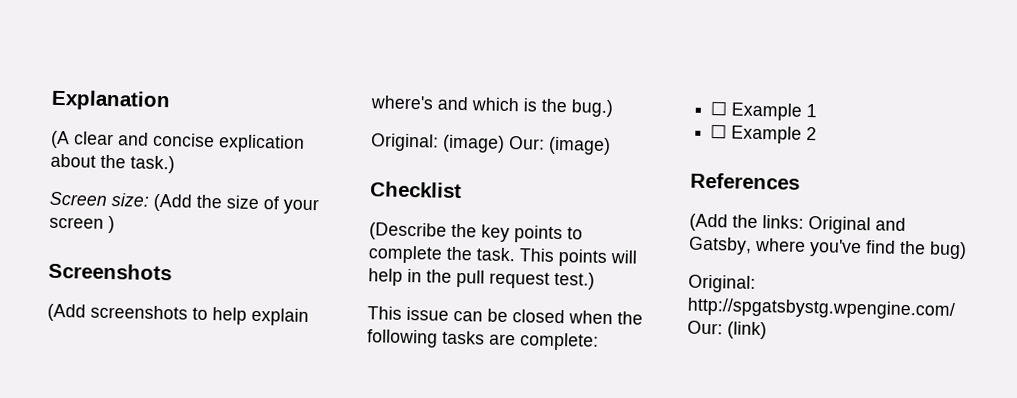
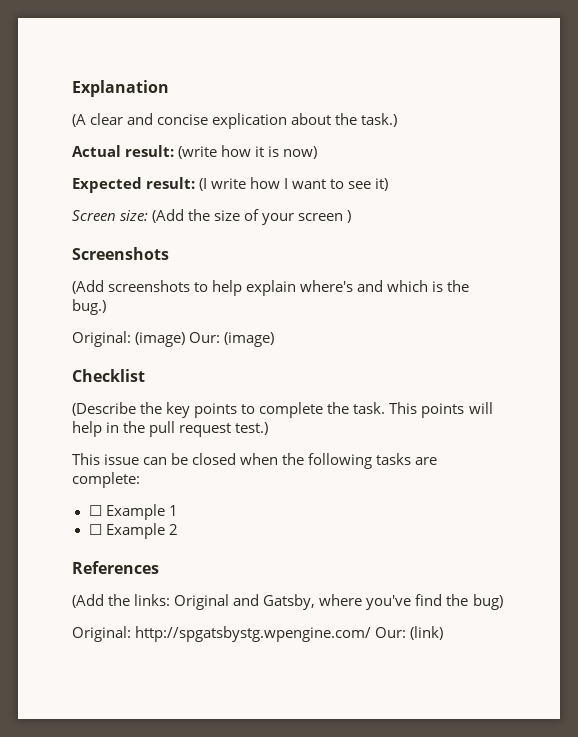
(175, 164) none -> [72,145,318,159] [72,177,389,193] // Actual result: (write how it is now) // Expected result: (I write how I want to see it)

